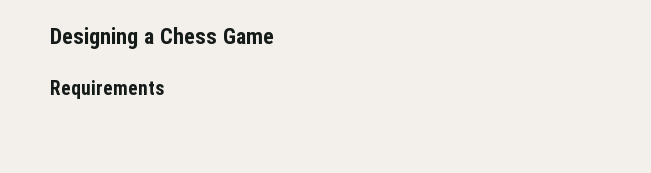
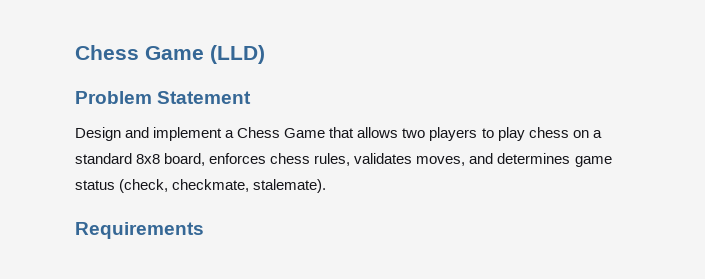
[50,27,274,49] Designing a Chess Game -> [75,45,265,64] [75,91,252,104] [75,127,602,141] [75,153,612,167] [75,179,327,193] Chess Game (LLD) // Problem Statement // Design and implement a Chess Game that allows two players to play chess on a standard 8x8 board, enforces chess rules, validates moves, and determines game status (check, checkmate, stalemate).

